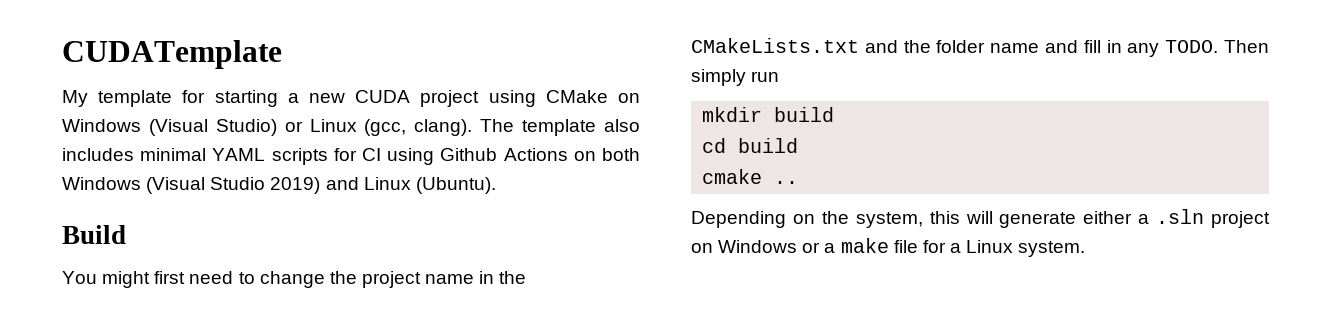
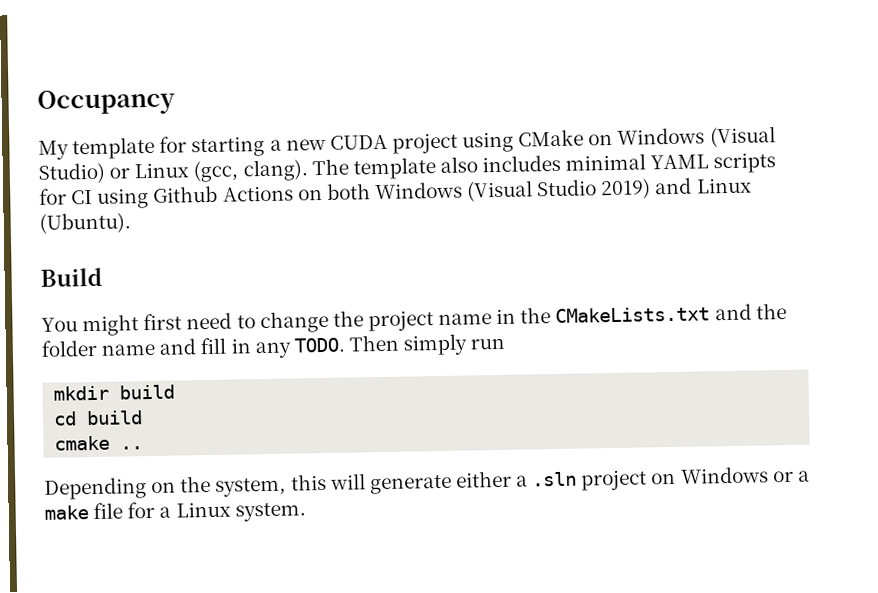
[62,40,282,69] CUDATemplate -> [37,88,175,116] Occupancy

